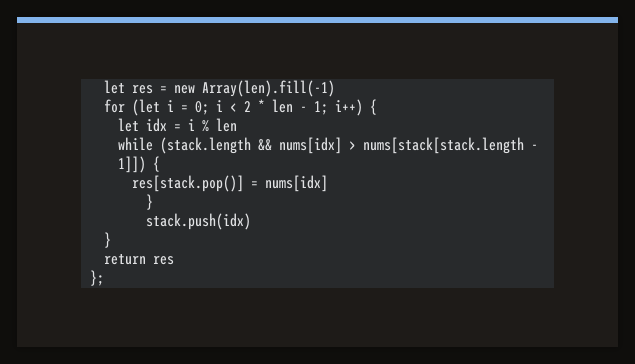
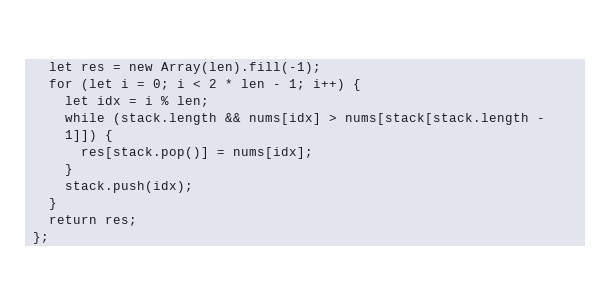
[202,80,335,97] Array(len).fill(-1) -> [160,62,321,74] Array(len).fill(-1);
[216,118,237,132] len -> [176,96,209,107] len;
[265,175,328,192] [146,194,153,210] [146,213,251,230] nums[idx] // } // stack.push(idx) -> [232,147,313,159] [64,164,73,176] [64,181,193,193] nums[idx]; // } // stack.push(idx);
[153,256,174,265] res -> [104,216,137,226] res;

